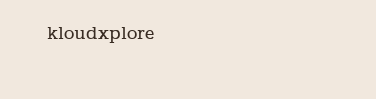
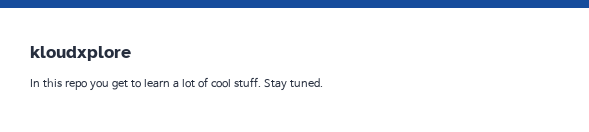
(154, 35) none -> [30,77,323,91] // In this repo you get to learn a lot of cool stuff. Stay tuned.

